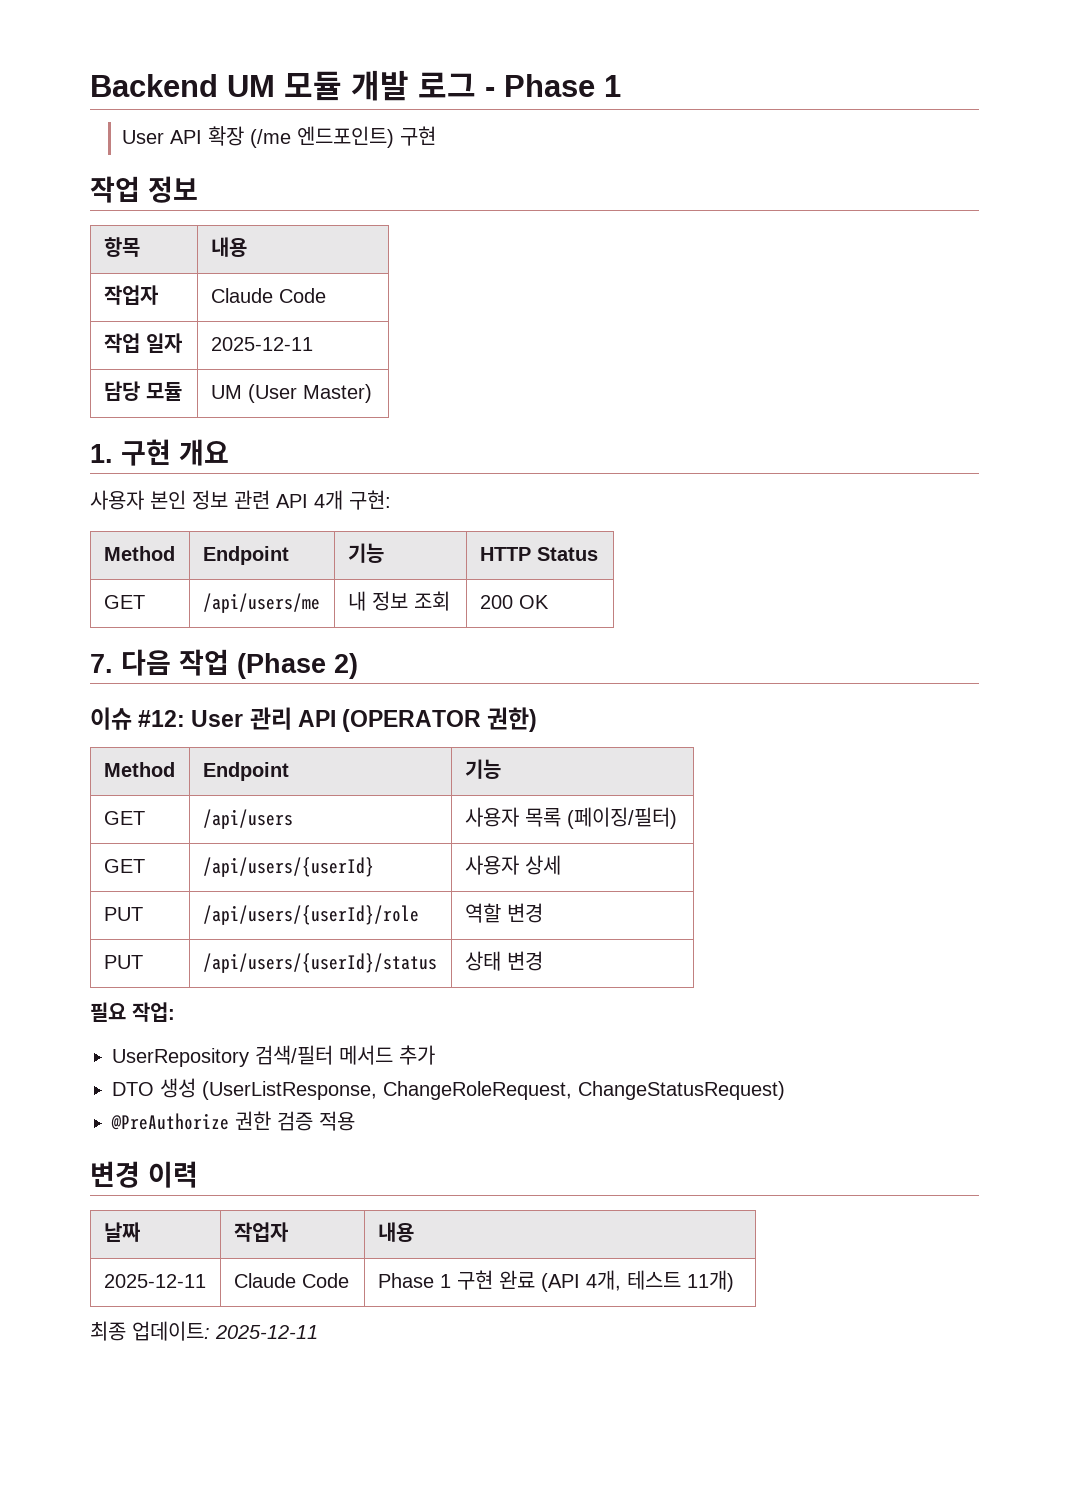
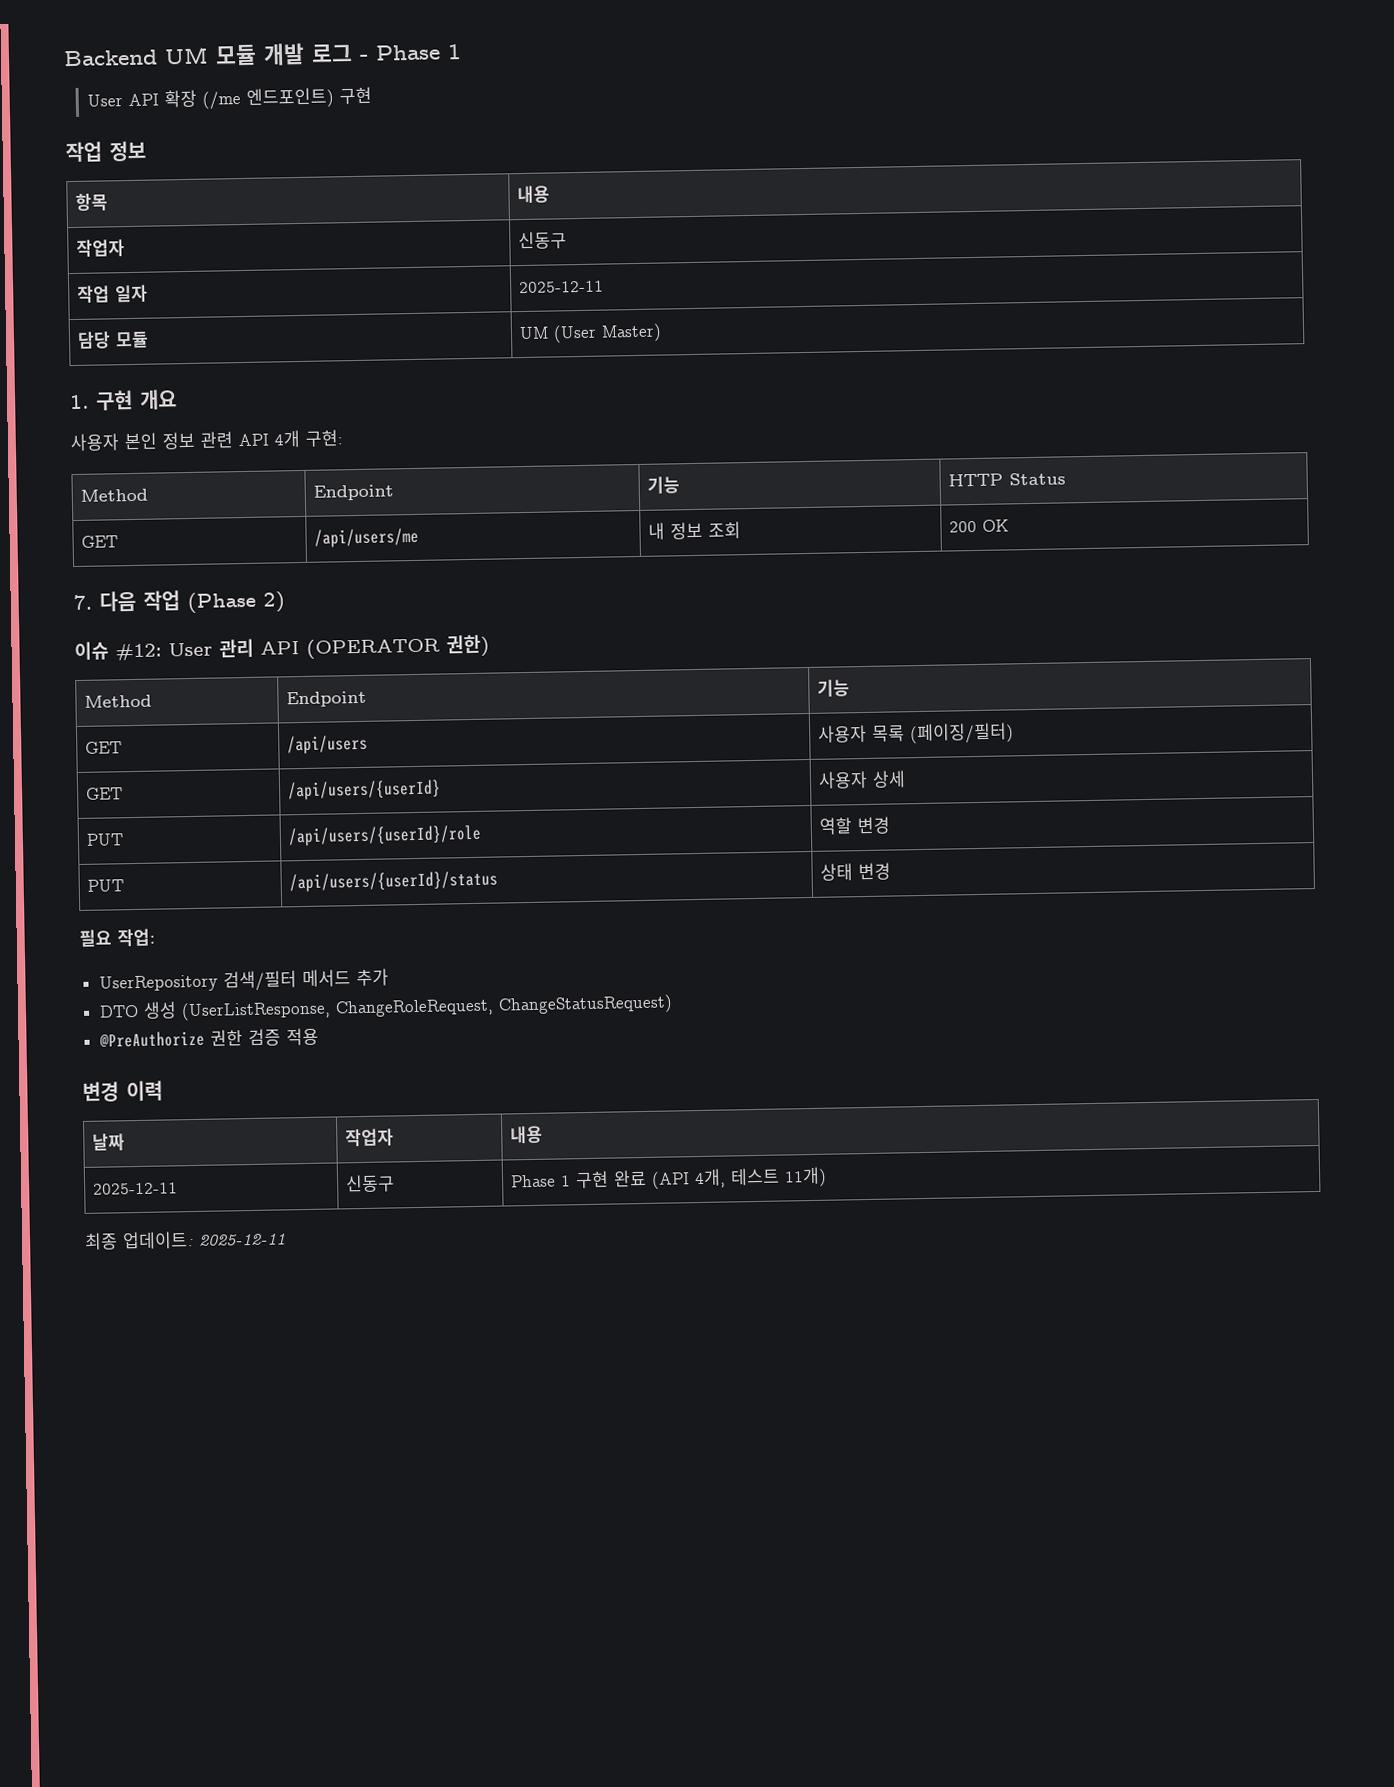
[210,288,326,303] Claude Code -> [518,231,568,250] 신동구
[233,1273,349,1288] Claude Code -> [345,1174,396,1193] 신동구

